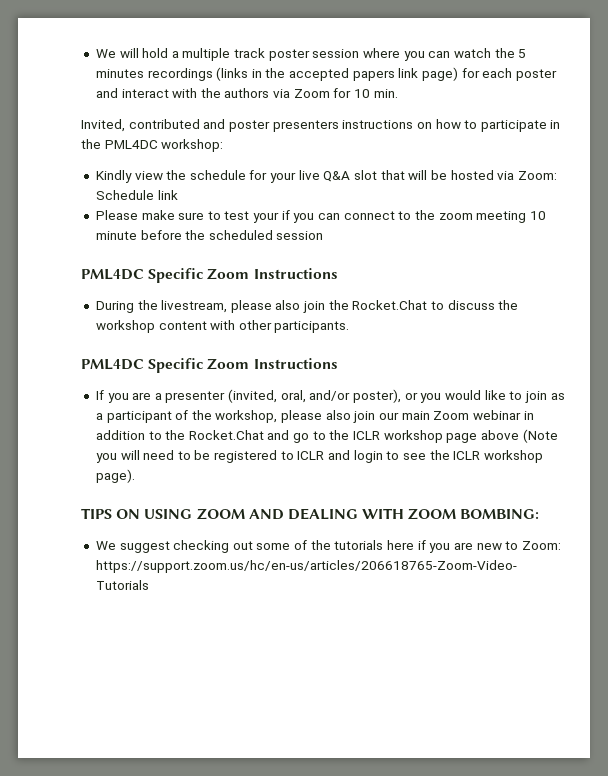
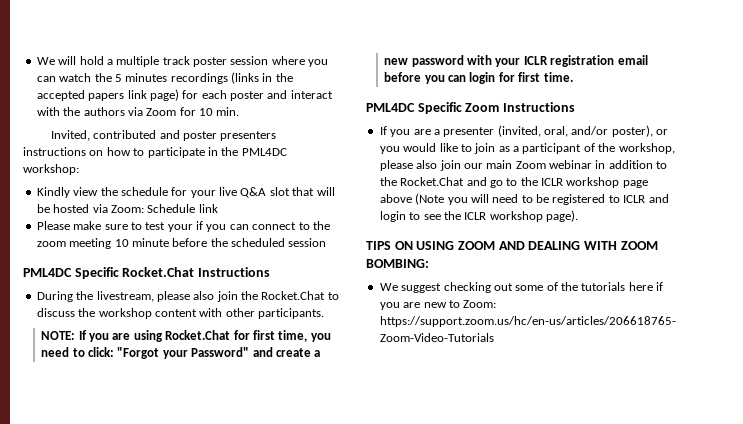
[207,268,250,280] Zoom -> [122,267,195,277] Rocket.Chat
(350, 327) none -> [41,330,331,342] [41,347,321,359] [384,55,648,67] [384,72,573,84] // NOTE: If you are using Rocket.Chat for first time, you need to click: "Forgot your Password" and create a new password with your ICLR registration email before you can login for first time.

